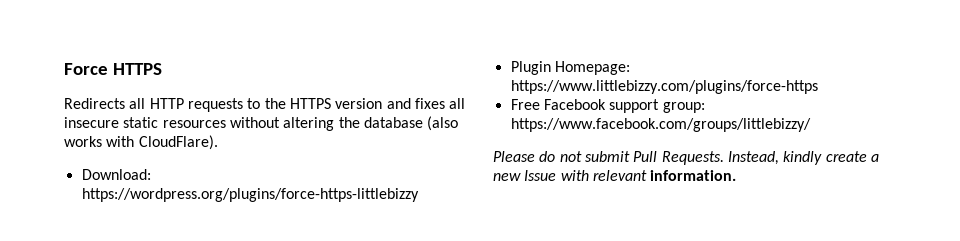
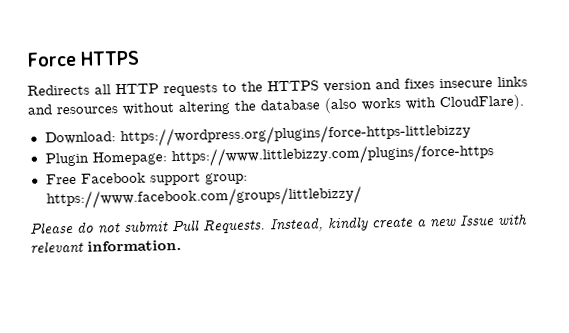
[449,98,466,109] [64,117,159,128] all insecure static -> [439,76,528,89] [27,104,52,115] insecure links and

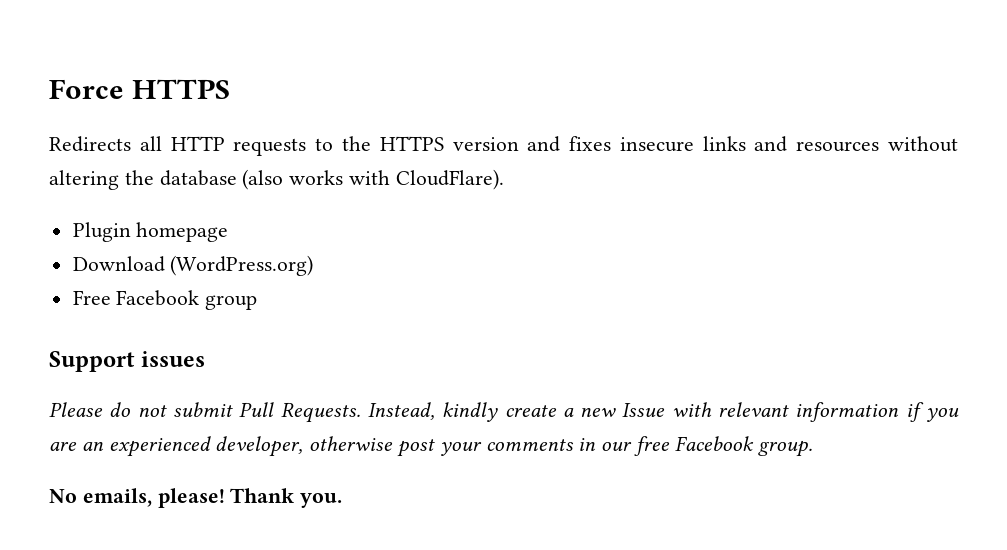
[44,122,471,148] [44,143,494,168] Download: https://wordpress.org/plugins/force-https-littlebizzy // Plugin Homepage: https://www.littlebizzy.com/plugins/force-https -> [72,222,229,242] [72,255,314,276] Plugin homepage // Download (WordPress.org)
[149,172,248,186] [45,185,362,210] support group: https://www.facebook.com/groups/littlebizzy/ -> [205,295,258,310] [49,351,206,372] group // Support issues
[87,239,182,252] information. -> [795,402,959,422] [49,436,813,457] [49,488,343,508] information if you are an experienced developer, otherwise post your comments in our free Facebook group. // No emails, please! Thank you.

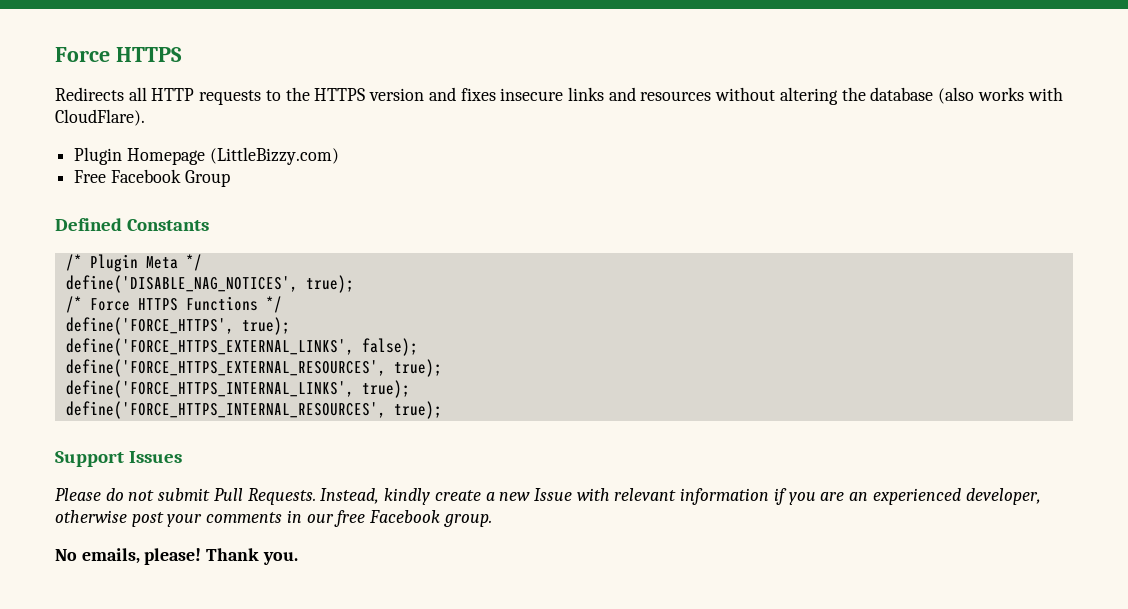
[136,222,229,242] [72,255,314,276] homepage // Download (WordPress.org) -> [126,147,339,165] Homepage (LittleBizzy.com)
[205,295,258,310] group -> [184,170,230,187] [55,218,210,231] [65,254,202,272] [65,275,354,293] [65,296,282,313] [65,317,290,335] [65,338,418,356] [65,359,442,377] [65,380,410,398] [65,401,442,419] Group // Defined Constants // /* Plugin Meta */ // define('DISABLE_NAG_NOTICES', true); // /* Force HTTPS Functions */ // define('FORCE_HTTPS', true); // define('FORCE_HTTPS_EXTERNAL_LINKS', false); // define('FORCE_HTTPS_EXTERNAL_RESOURCES', true); // define('FORCE_HTTPS_INTERNAL_LINKS', true); // define('FORCE_HTTPS_INTERNAL_RESOURCES', true);
[141,351,206,367] issues -> [129,451,183,463] Issues

